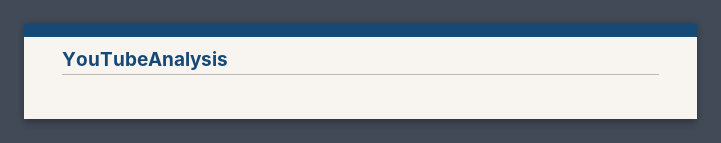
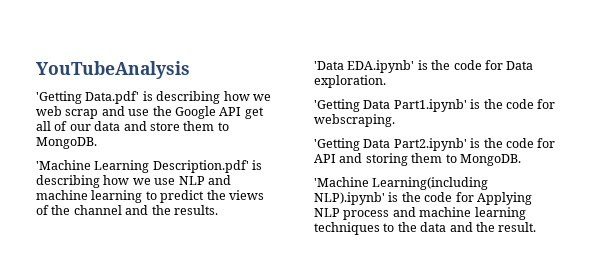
(228, 60) none -> [36,91,271,104] [36,106,264,119] [36,121,229,131] [36,137,97,149] [36,160,263,173] [36,175,231,188] [36,190,264,203] [36,205,218,215] [314,60,534,73] [314,75,386,88] [314,99,556,112] [314,114,395,127] [314,138,556,151] [314,153,521,166] [314,177,489,190] [314,192,532,205] [314,207,526,220] [314,222,537,235] // 'Getting Data.pdf' is describing how we web scrap and use the Google API get all of our data and store them to MongoDB. // 'Machine Learning Description.pdf' is describing how we use NLP and machine learning to predict the views of the channel and the results. // 'Data EDA.ipynb' is the code for Data exploration. // 'Getting Data Part1.ipynb' is the code for webscraping. // 'Getting Data Part2.ipynb' is the code for API and storing them to MongoDB. // 'Machine Learning(including NLP).ipynb' is the code for Applying NLP process and machine learning techniques to the data and the result.

